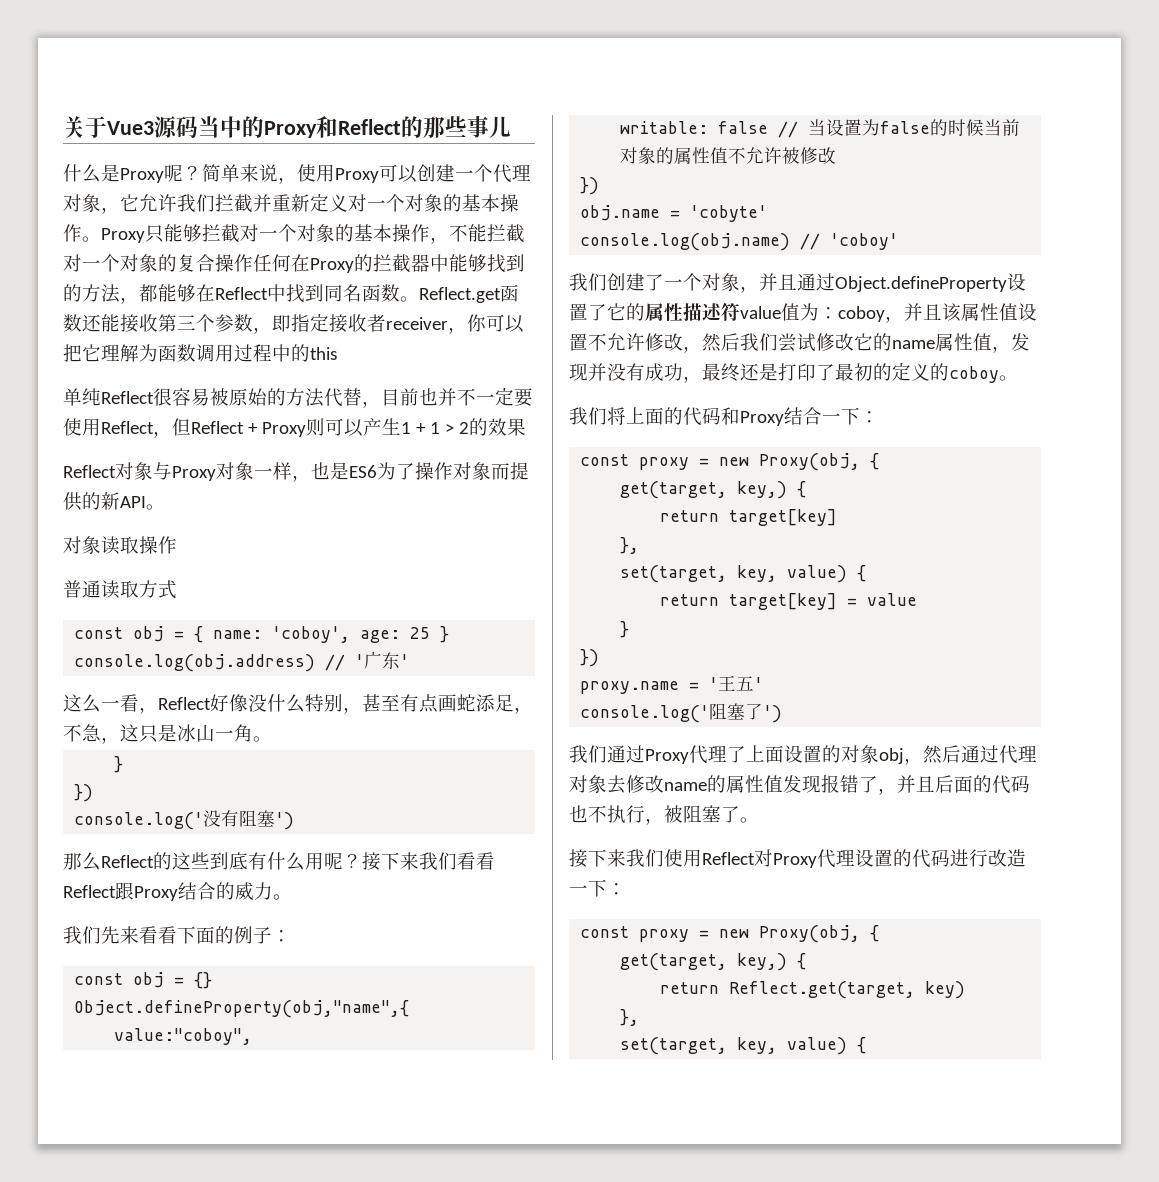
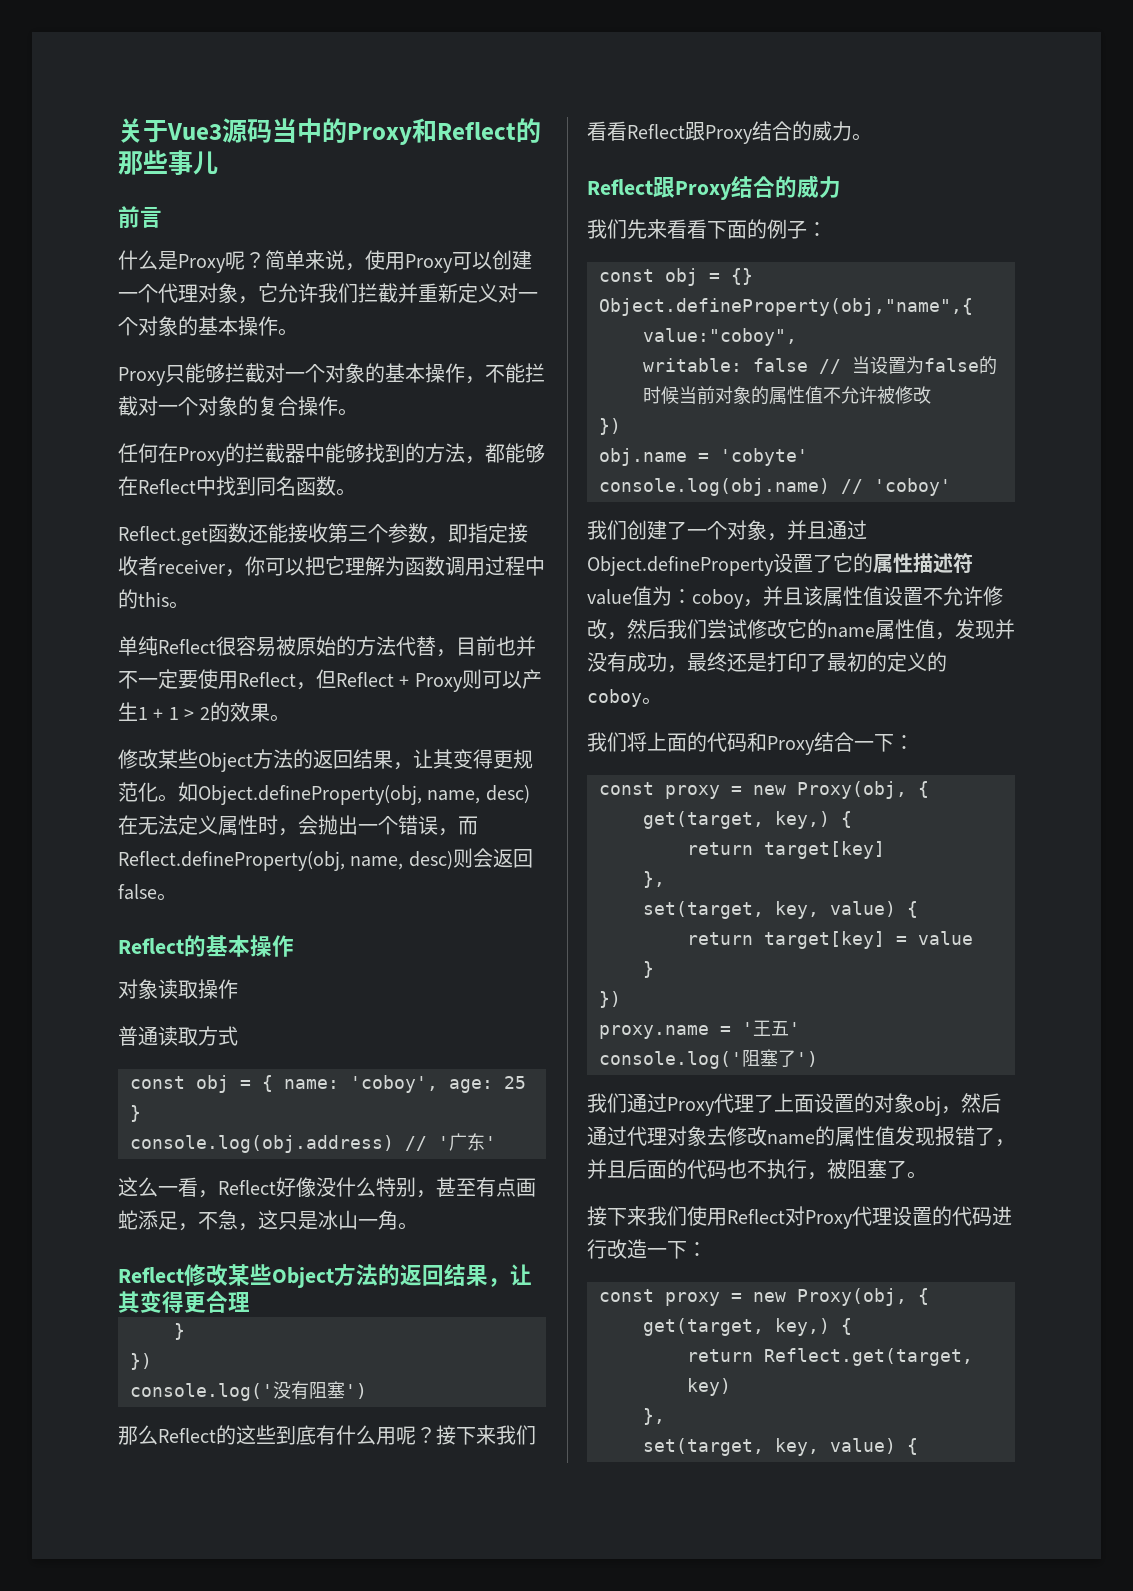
(511, 127) none -> [118,206,162,228] // 前言
(101, 239) none -> (298, 332) //
(253, 263) none -> [338,408,358,416] 。 //
(419, 299) none -> (356, 492) //
(337, 353) none -> [169,601,189,609] 。
[63,462,529,482] [63,492,165,511] // Reflect对象与Proxy对象一样，也是ES6为了操作对象而提供的新API。 -> [269,714,290,722] [118,749,533,772] [118,782,530,805] [118,815,478,836] [118,848,533,871] [118,884,177,901] [118,935,294,957] 。 // 修改某些Object方法的返回结果，让其变得更规范化。如Object.defineProperty(obj, name, desc)在无法定义属性时，会抛出一个错误，而Reflect.defineProperty(obj, name, desc)则会返回false。 // Reflect的基本操作
(272, 739) none -> [118,1264,532,1288] [118,1291,250,1313] // Reflect修改某些Object方法的返回结果，让其变得更合理
(292, 897) none -> [587,175,841,200] // Reflect跟Proxy结合的威力

